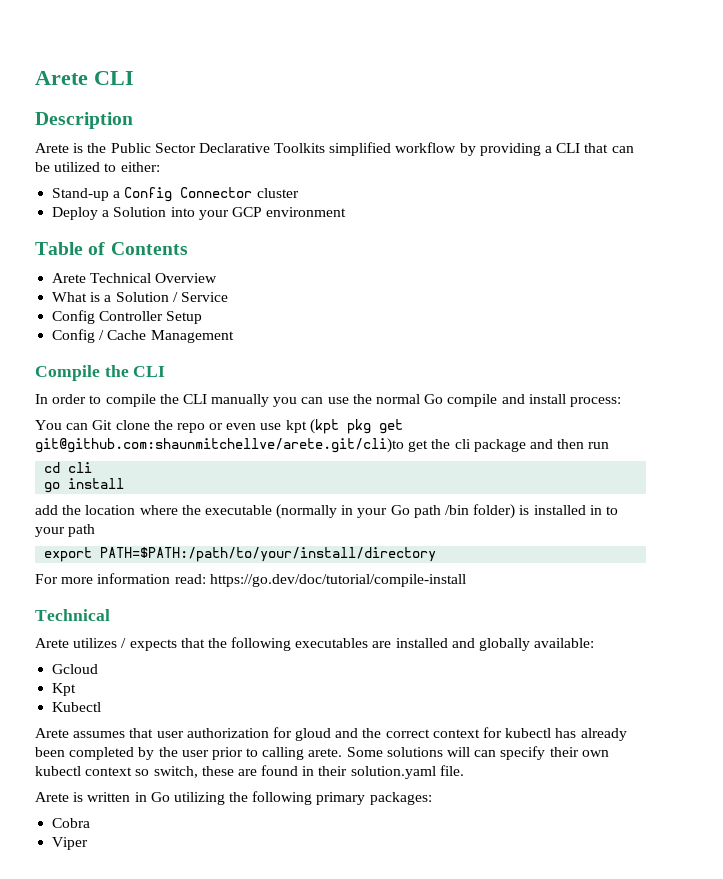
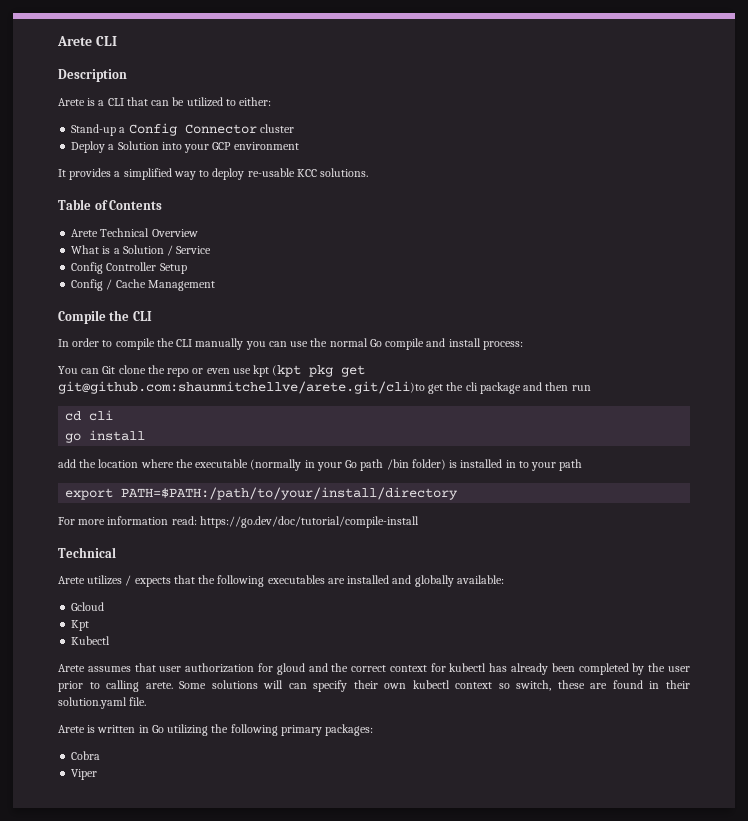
[87,142,541,156] the Public Sector Declarative Toolkits simplified workflow by providing -> (96, 102) none
(347, 212) none -> [58,168,369,180] // It provides a simplified way to deploy re-usable KCC solutions.

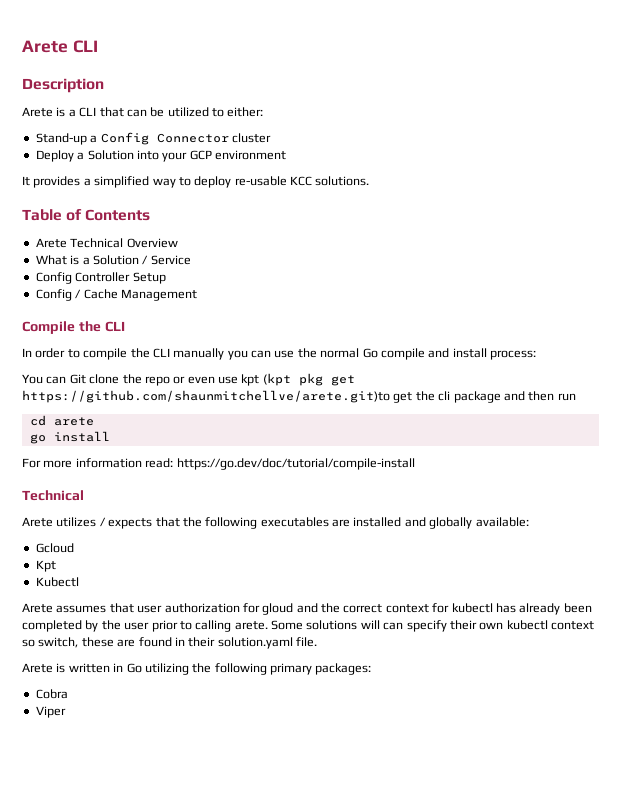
[58,381,425,394] git@github.com:shaunmitchellve/arete.git/cli)to -> [22,390,390,403] https://github.com/shaunmitchellve/arete.git)to
[89,410,114,421] cli -> [53,417,94,426] arete
[58,459,583,471] [65,487,459,500] // add the location where the executable (normally in your Go path /bin folder) is installed in to your path // export PATH=$PATH:/path/to/your/install/directory -> (110, 436) none

